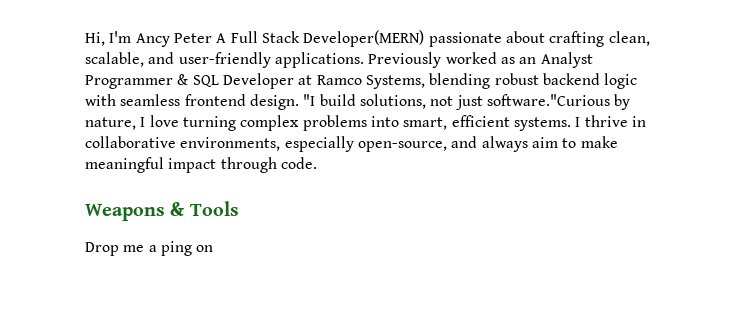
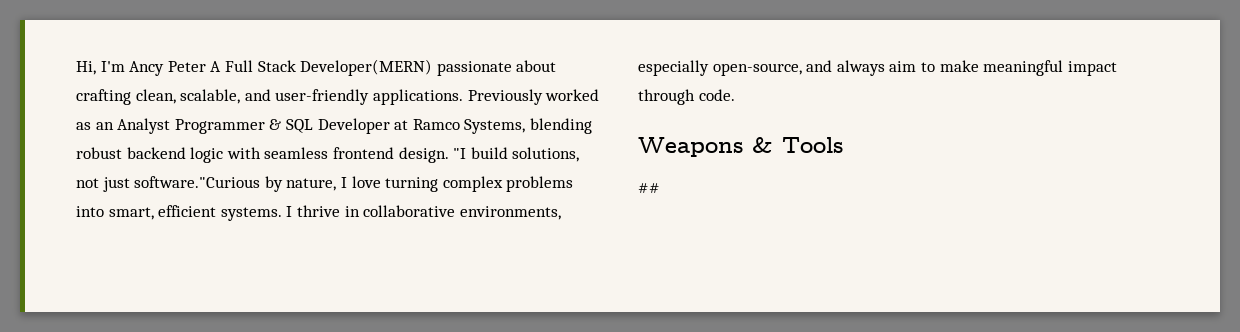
[85,241,214,256] Drop me a ping on -> [638,183,660,193] ##

